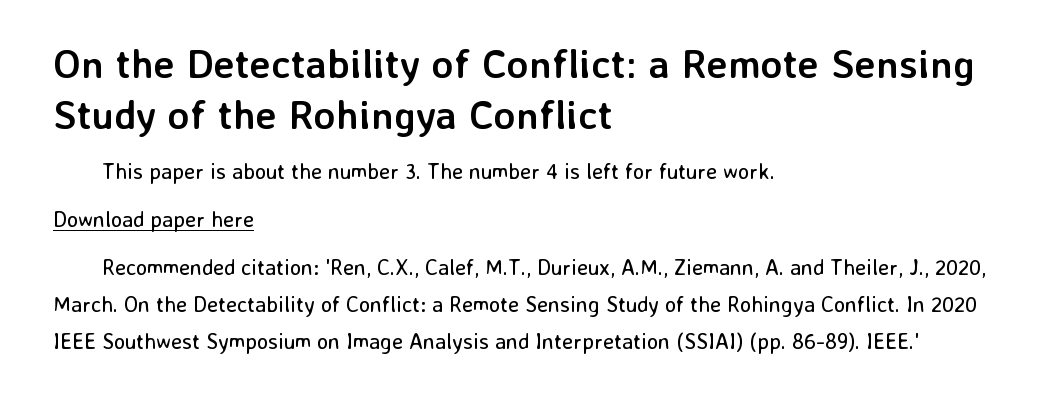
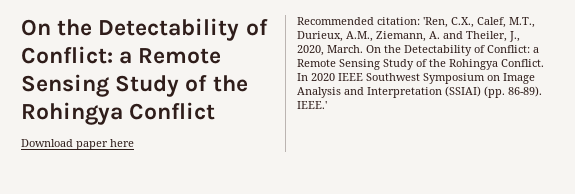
[101,163,775,184] // This paper is about the number 3. The number 4 is left for future work. -> (216, 111) none

